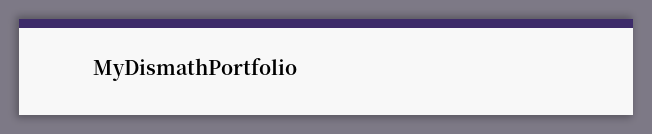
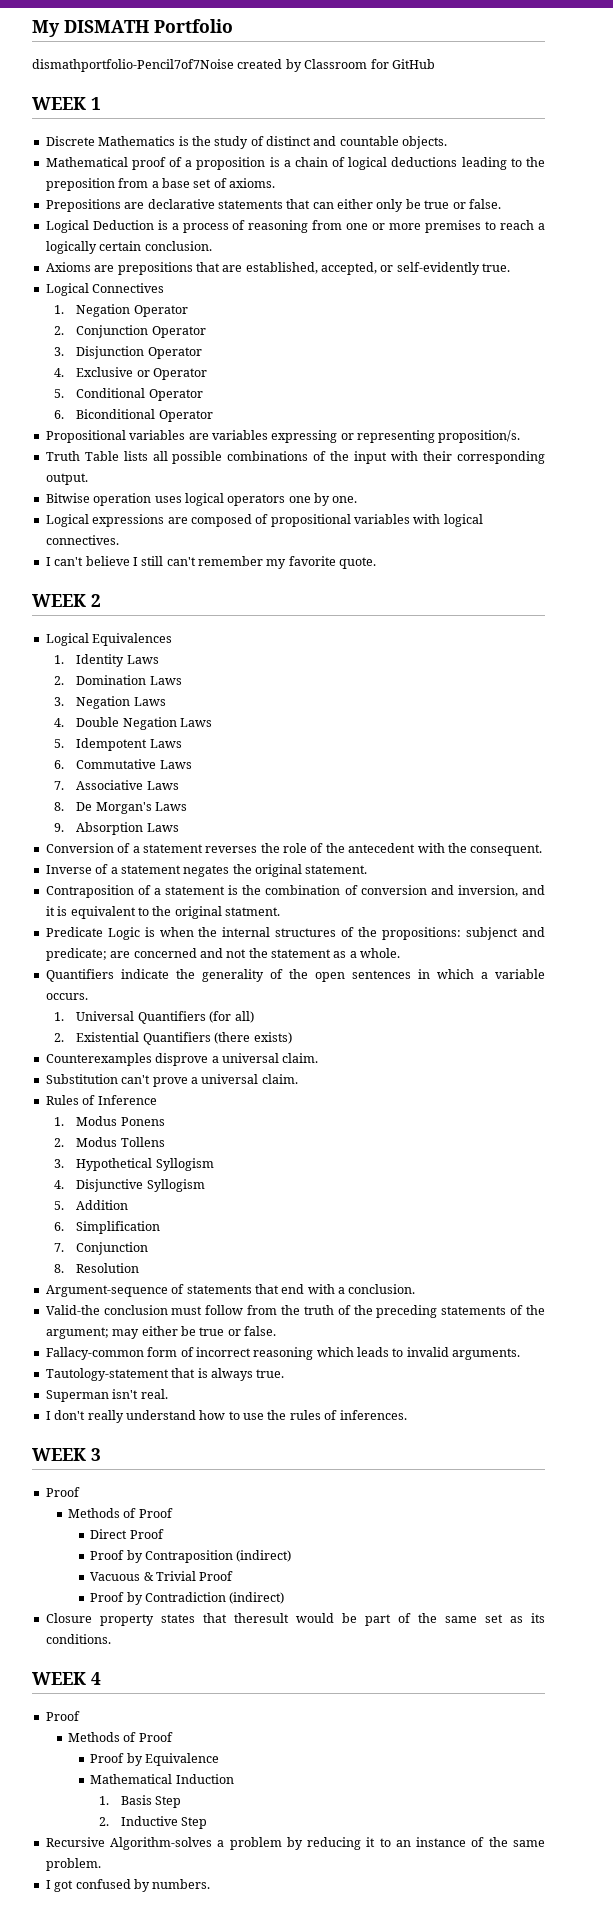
[93,58,297,81] MyDismathPortfolio -> [32,19,233,37] [32,59,435,72] [32,97,101,110] [45,136,448,149] [45,157,545,170] [45,178,275,191] [45,199,501,212] [45,220,545,233] [45,241,212,254] [45,262,511,275] [45,283,165,296] [54,304,188,317] [54,325,206,338] [54,346,202,359] [54,367,208,380] [54,388,203,401] [54,409,213,422] [45,430,521,443] [45,451,545,464] [45,473,88,485] [45,493,358,506] [45,514,483,527] [45,535,119,545] [45,556,377,569] [32,594,101,607] [45,633,173,646] [54,654,159,667] [54,675,182,685] [54,696,166,709] [54,717,213,730] [54,738,182,751] [54,759,192,769] [54,780,179,790] [54,802,188,814] [54,822,179,835] [45,843,543,856] [45,864,368,877] [45,885,546,898] [45,906,280,919] [45,927,545,940] [45,948,401,961] [45,969,545,982] [45,993,88,1000] [54,1011,254,1024] [54,1032,292,1045] [45,1053,319,1066] [45,1074,298,1087] [45,1095,157,1105] [54,1116,165,1126] [54,1137,165,1147] [54,1158,214,1171] [54,1179,205,1192] [54,1200,129,1210] [54,1221,161,1234] [54,1242,149,1255] [54,1263,140,1273] [45,1284,416,1297] [45,1305,546,1318] [45,1326,276,1339] [45,1347,521,1360] [45,1368,285,1381] [45,1389,168,1402] [45,1410,407,1423] [32,1448,101,1461] [45,1487,80,1497] [67,1508,173,1518] [90,1529,164,1539] [90,1550,292,1563] [90,1571,234,1581] [90,1592,285,1605] [45,1613,545,1626] [45,1634,111,1644] [32,1672,101,1685] [45,1711,80,1721] [67,1732,173,1742] [90,1753,219,1766] [90,1774,234,1784] [98,1795,182,1808] [98,1816,208,1829] [45,1837,545,1850] [45,1858,101,1871] [45,1879,211,1892] My DISMATH Portfolio // dismathportfolio-Pencil7of7Noise created by Classroom for GitHub // WEEK 1 // Discrete Mathematics is the study of distinct and countable objects. // Mathematical proof of a proposition is a chain of logical deductions leading to the preposition from a base set of axioms. // Prepositions are declarative statements that can either only be true or false. // Logical Deduction is a process of reasoning from one or more premises to reach a logically certain conclusion. // Axioms are prepositions that are established, accepted, or self-evidently true. // Logical Connectives // 1. Negation Operator // 2. Conjunction Operator // 3. Disjunction Operator // 4. Exclusive or Operator // 5. Conditional Operator // 6. Biconditional Operator // Propositional variables are variables expressing or representing proposition/s. // Truth Table lists all possible combinations of the input with their corresponding output. // Bitwise operation uses logical operators one by one. // Logical expressions are composed of propositional variables with logical connectives. // I can't believe I still can't remember my favorite quote. // WEEK 2 // Logical Equivalences // 1. Identity Laws // 2. Domination Laws // 3. Negation Laws // 4. Double Negation Laws // 5. Idempotent Laws // 6. Commutative Laws // 7. Associative Laws // 8. De Morgan's Laws // 9. Absorption Laws // Conversion of a statement reverses the role of the antecedent with the consequent. // Inverse of a statement negates the original statement. // Contraposition of a statement is the combination of conversion and inversion, and it is equivalent to the original statment. // Predicate Logic is when the internal structures of the propositions: subjenct and predicate; are concerned and not the statement as a whole. // Quantifiers indicate the generality of the open sentences in which a variable occurs. // 1. Universal Quantifiers (for all) // 2. Existential Quantifiers (there exists) // Counterexamples disprove a universal claim. // Substitution can't prove a universal claim. // Rules of Inference // 1. Modus Ponens // 2. Modus Tollens // 3. Hypothetical Syllogism // 4. Disjunctive Syllogism // 5. Addition // 6. Simplification // 7. Conjunction // 8. Resolution // Argument-sequence of statements that end with a conclusion. // Valid-the conclusion must follow from the truth of the preceding statements of the argument; may either be true or false. // Fallacy-common form of incorrect reasoning which leads to invalid arguments. // Tautology-statement that is always true. // Superman isn't real. // I don't really understand how to use the rules of inferences. // WEEK 3 // Proof // Methods of Proof // Direct Proof // Proof by Contraposition (indirect) // Vacuous & Trivial Proof // Proof by Contradiction (indirect) // Closure property states that theresult would be part of the same set as its conditions. // WEEK 4 // Proof // Methods of Proof // Proof by Equivalence // Mathematical Induction // 1. Basis Step // 2. Inductive Step // Recursive Algorithm-solves a problem by reducing it to an instance of the same problem. // I got confused by numbers.

